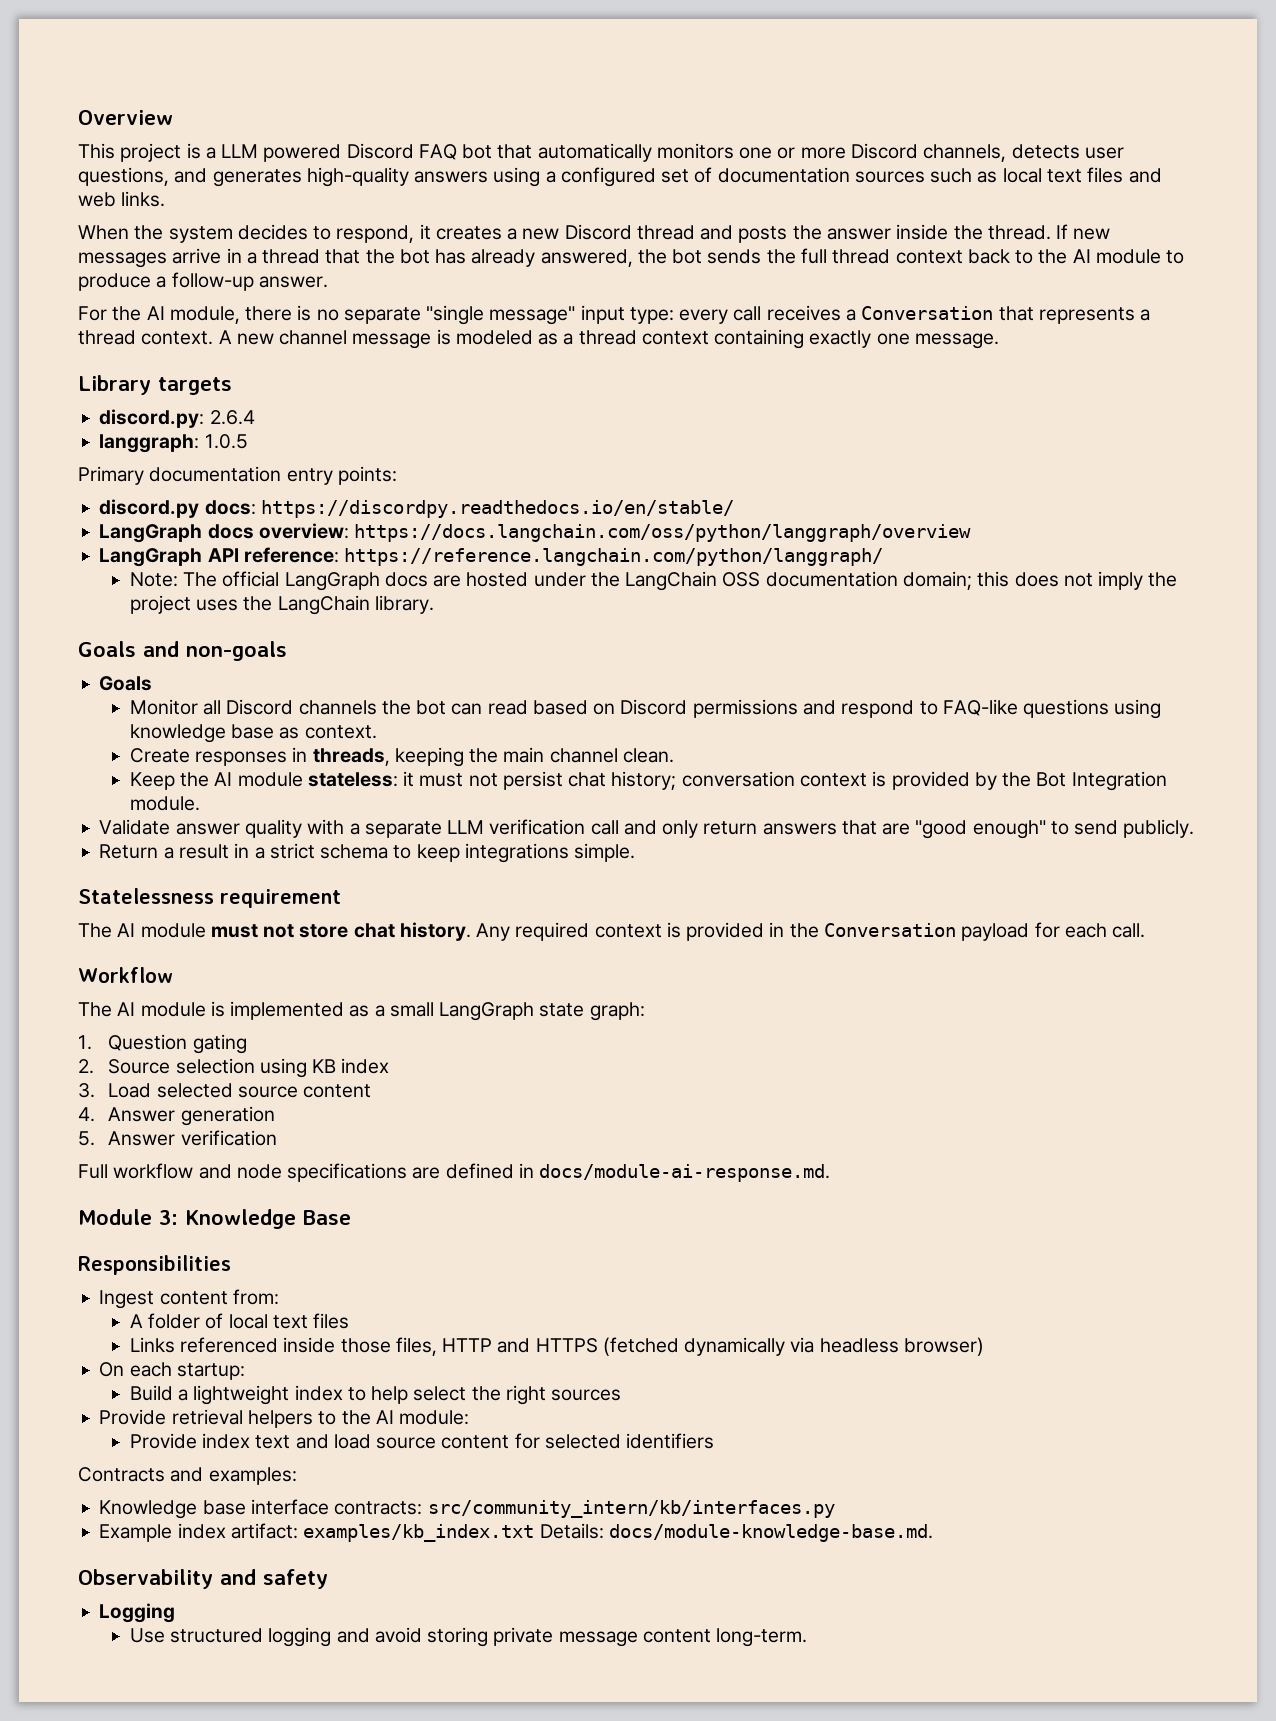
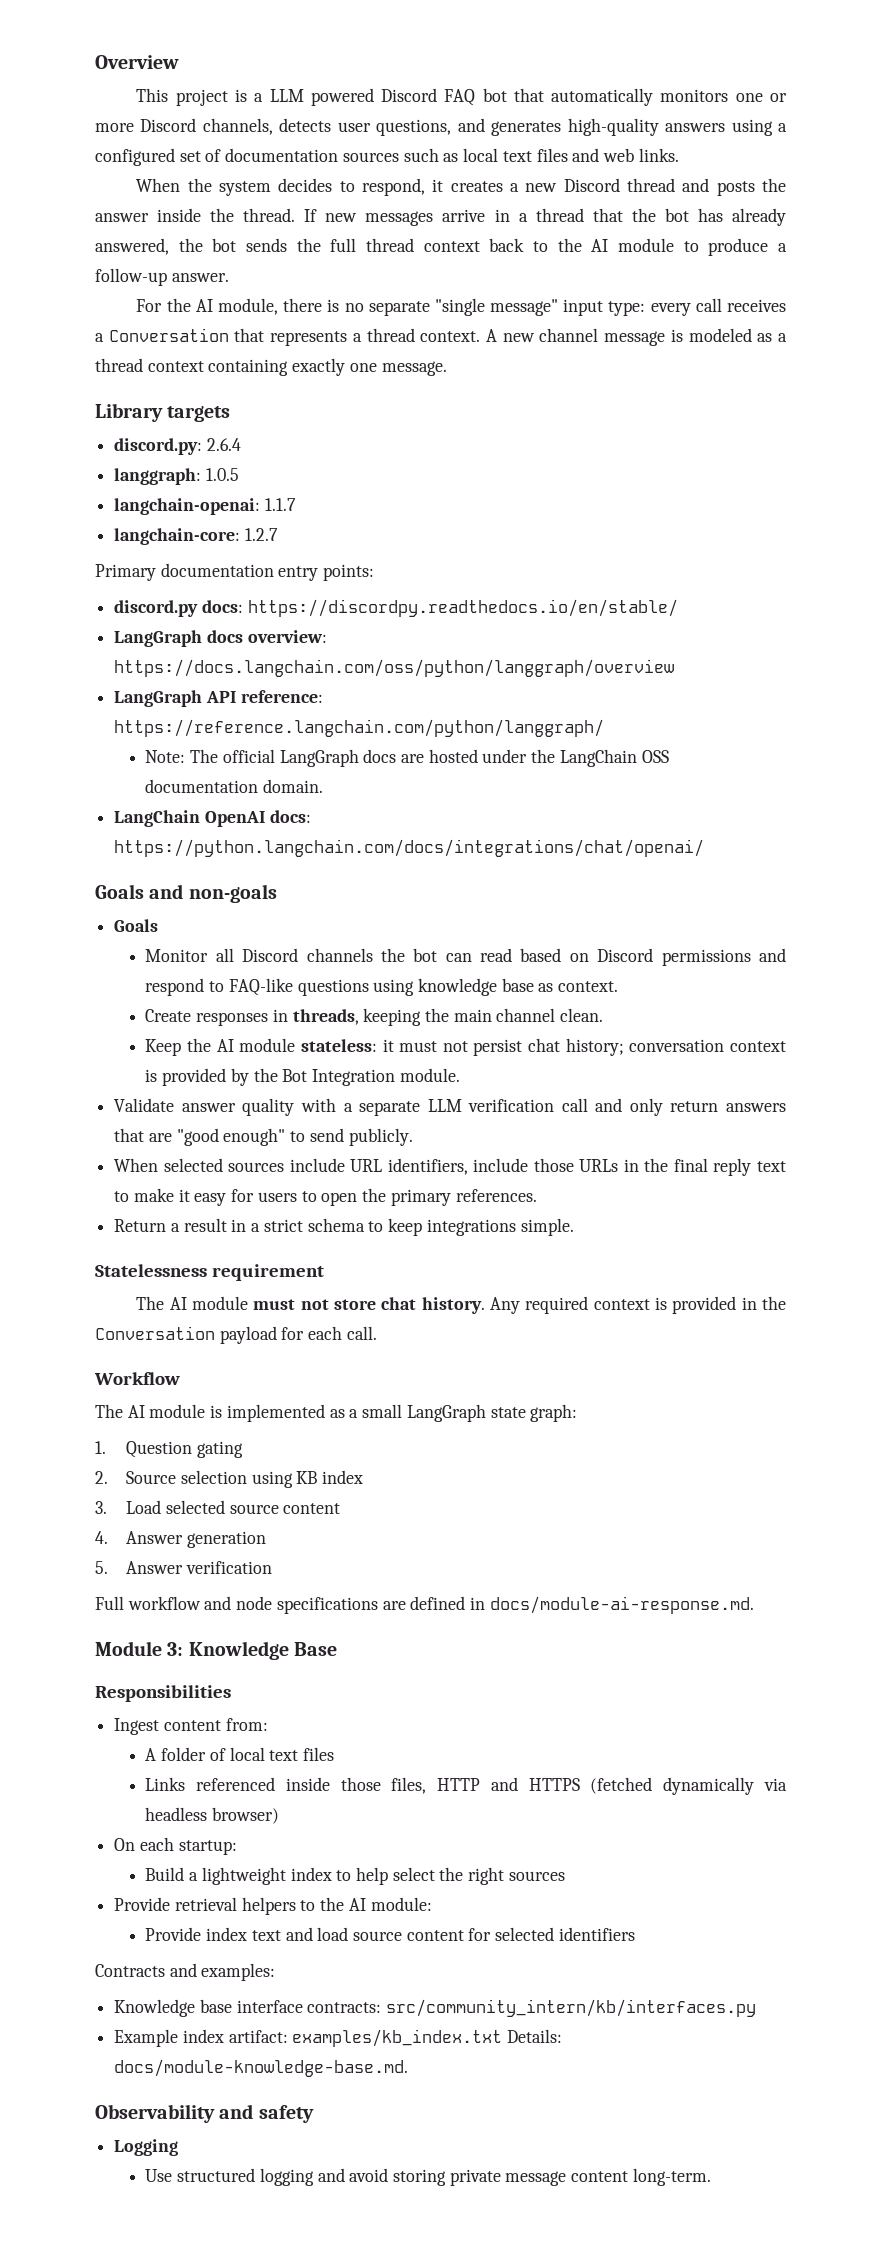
(248, 441) none -> [114,498,296,515] [114,528,278,545] // langchain-openai: 1.1.7 // langchain-core: 1.2.7
[902,571,1178,590] [129,595,434,615] domain; this does not imply the project uses the LangChain library. -> [263,779,324,793] [114,810,311,827] [114,839,705,857] domain. // LangChain OpenAI docs: https://python.langchain.com/docs/integrations/chat/openai/
(1195, 828) none -> [114,1158,786,1176] [114,1188,537,1206] // When selected sources include URL identifiers, include those URLs in the final reply text to make it easy for users to open the primary references.

